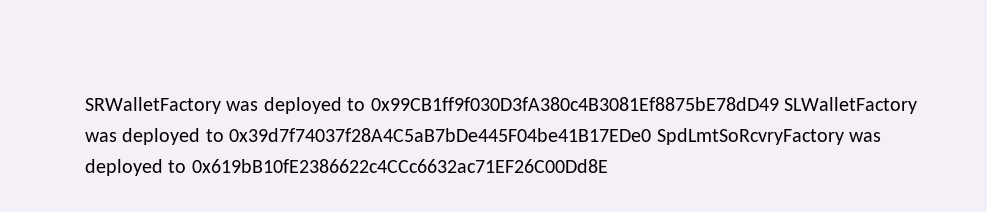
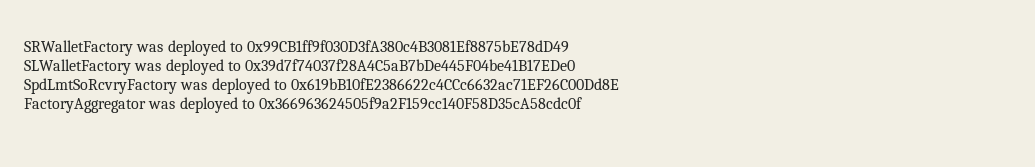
(779, 104) none -> (570, 46) //
(652, 135) none -> (576, 65) //
(608, 166) none -> [24,97,583,113] // FactoryAggregator was deployed to 0x366963624505f9a2F159cc140F58D35cA58cdc0f

